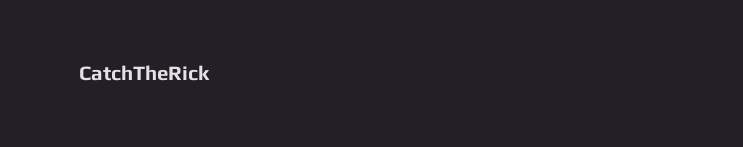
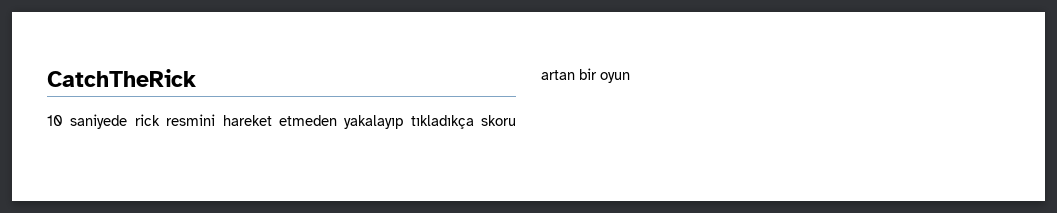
(210, 73) none -> [47,114,516,129] [541,68,630,83] // 10 saniyede rick resmini hareket etmeden yakalayıp tıkladıkça skoru artan bir oyun

